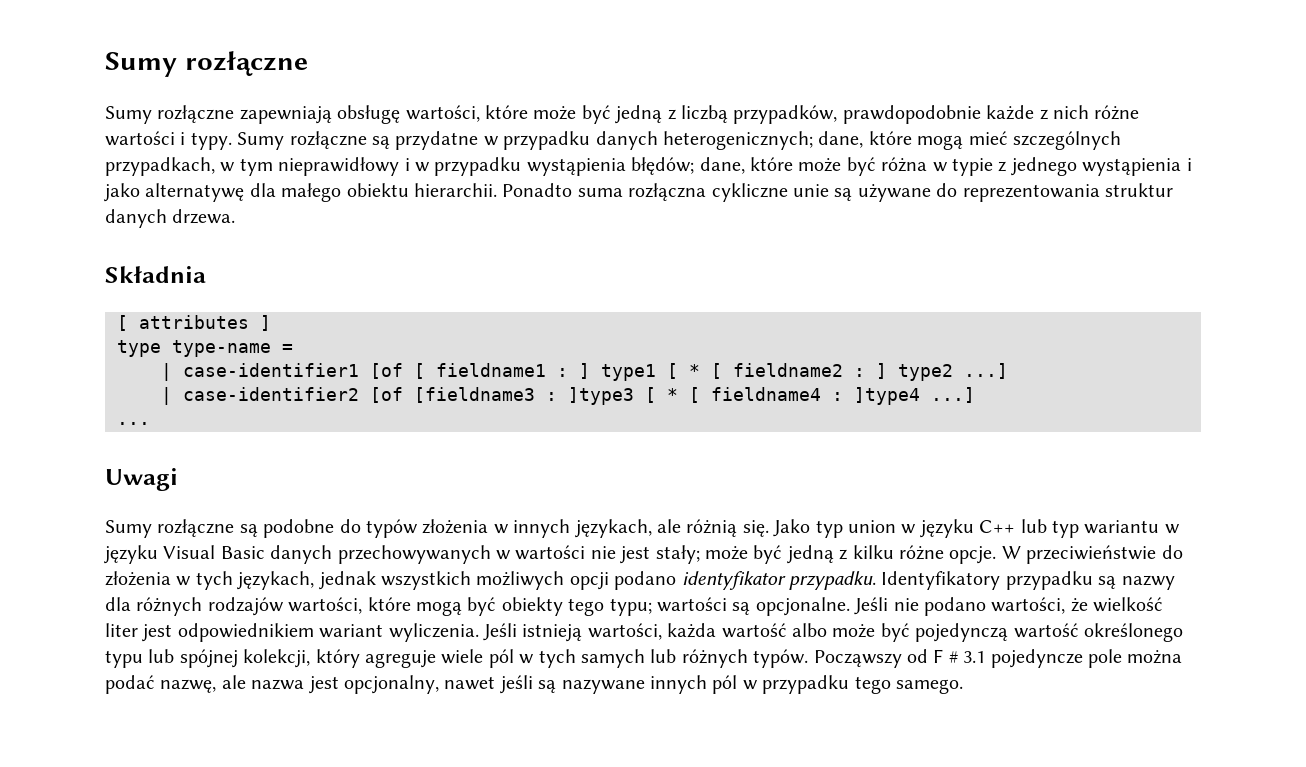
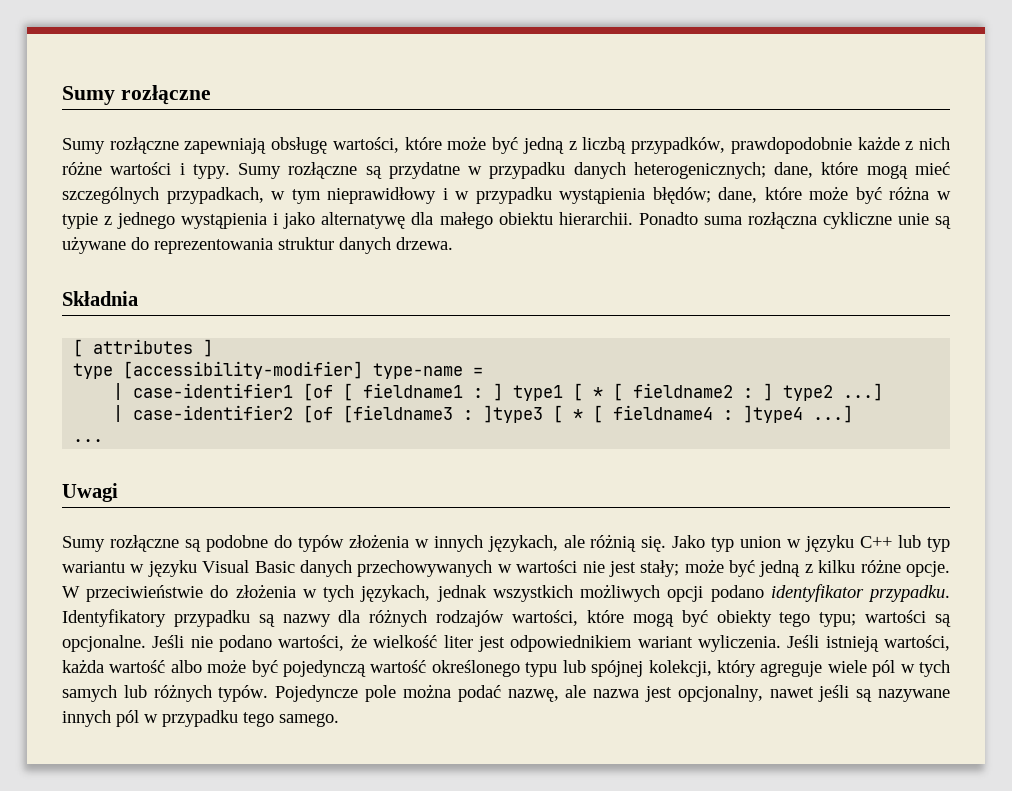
(161, 348) none -> [123,361,364,379] [accessibility-modifier]
[813,649,1083,668] Począwszy od F # 3.1 pojedyncze -> [275,685,359,702] Pojedyncze

